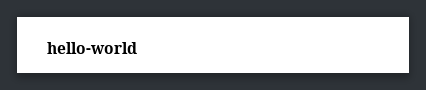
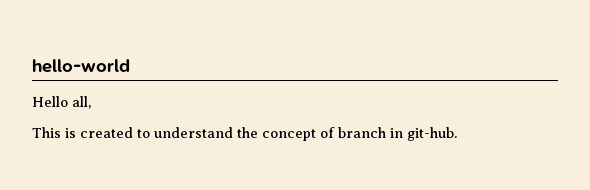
(137, 48) none -> [32,96,91,109] [32,127,457,141] // Hello all, // This is created to understand the concept of branch in git-hub.

